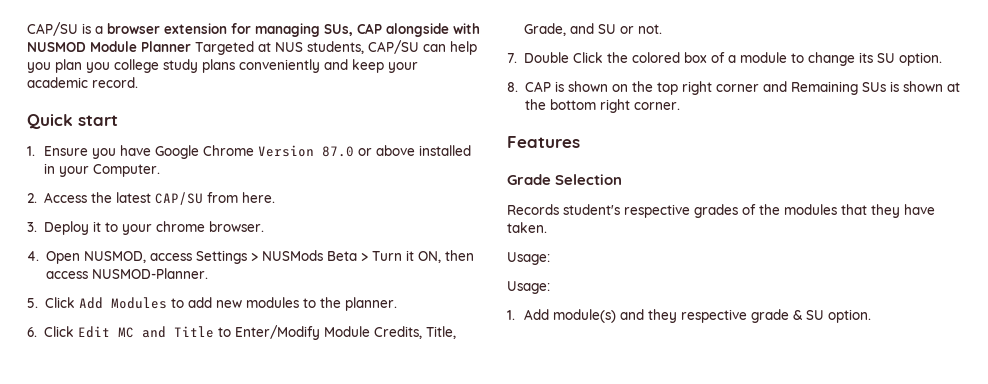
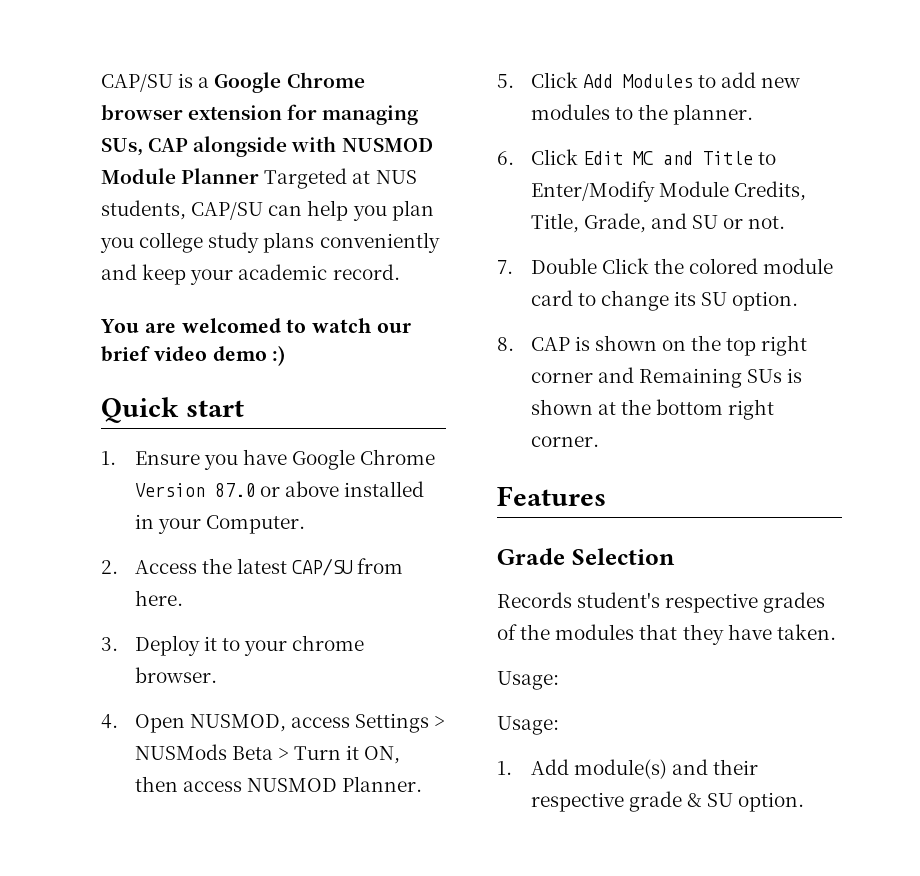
(103, 30) none -> [214,72,365,93] Google Chrome
(138, 82) none -> [100,318,412,333] [101,345,286,366] // You are welcomed to watch our brief video demo :)
[91,268,208,279] NUSMOD-Planner. -> [246,776,423,792] NUSMOD Planner.
[684,52,788,63] box of a module -> [763,258,834,274] [530,290,573,306] module card
[648,309,678,323] they -> [713,759,759,775] their

